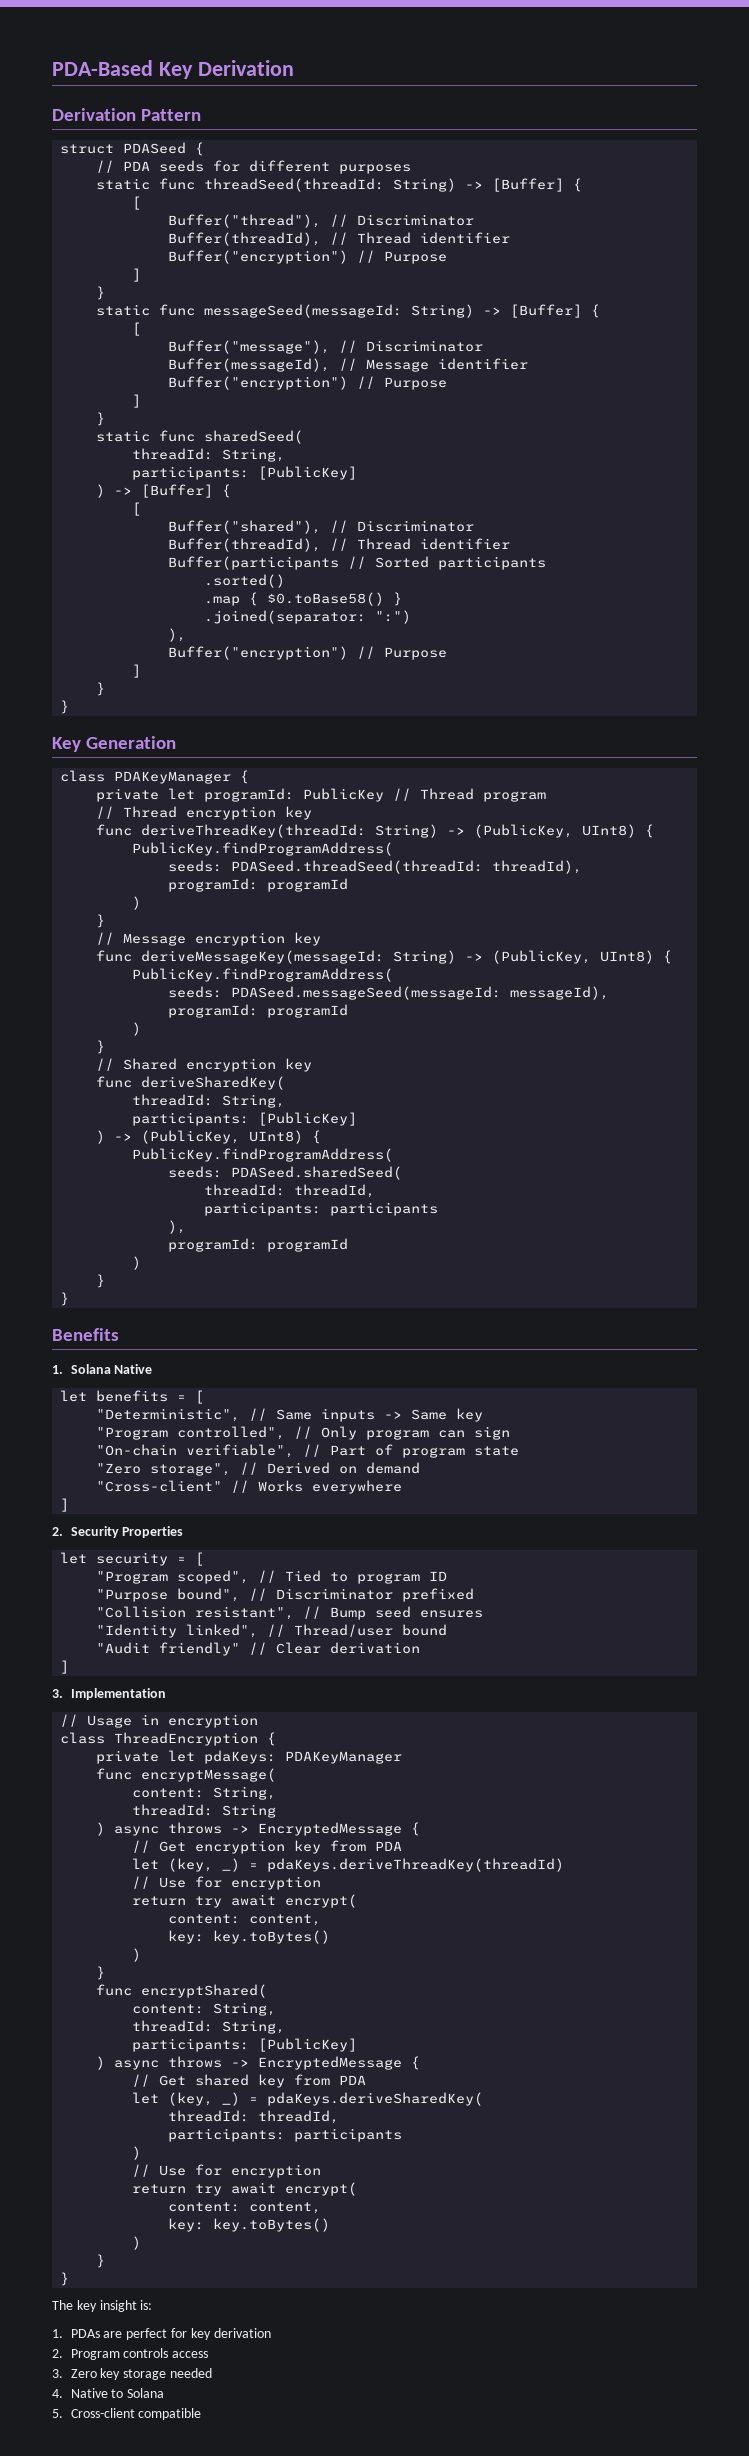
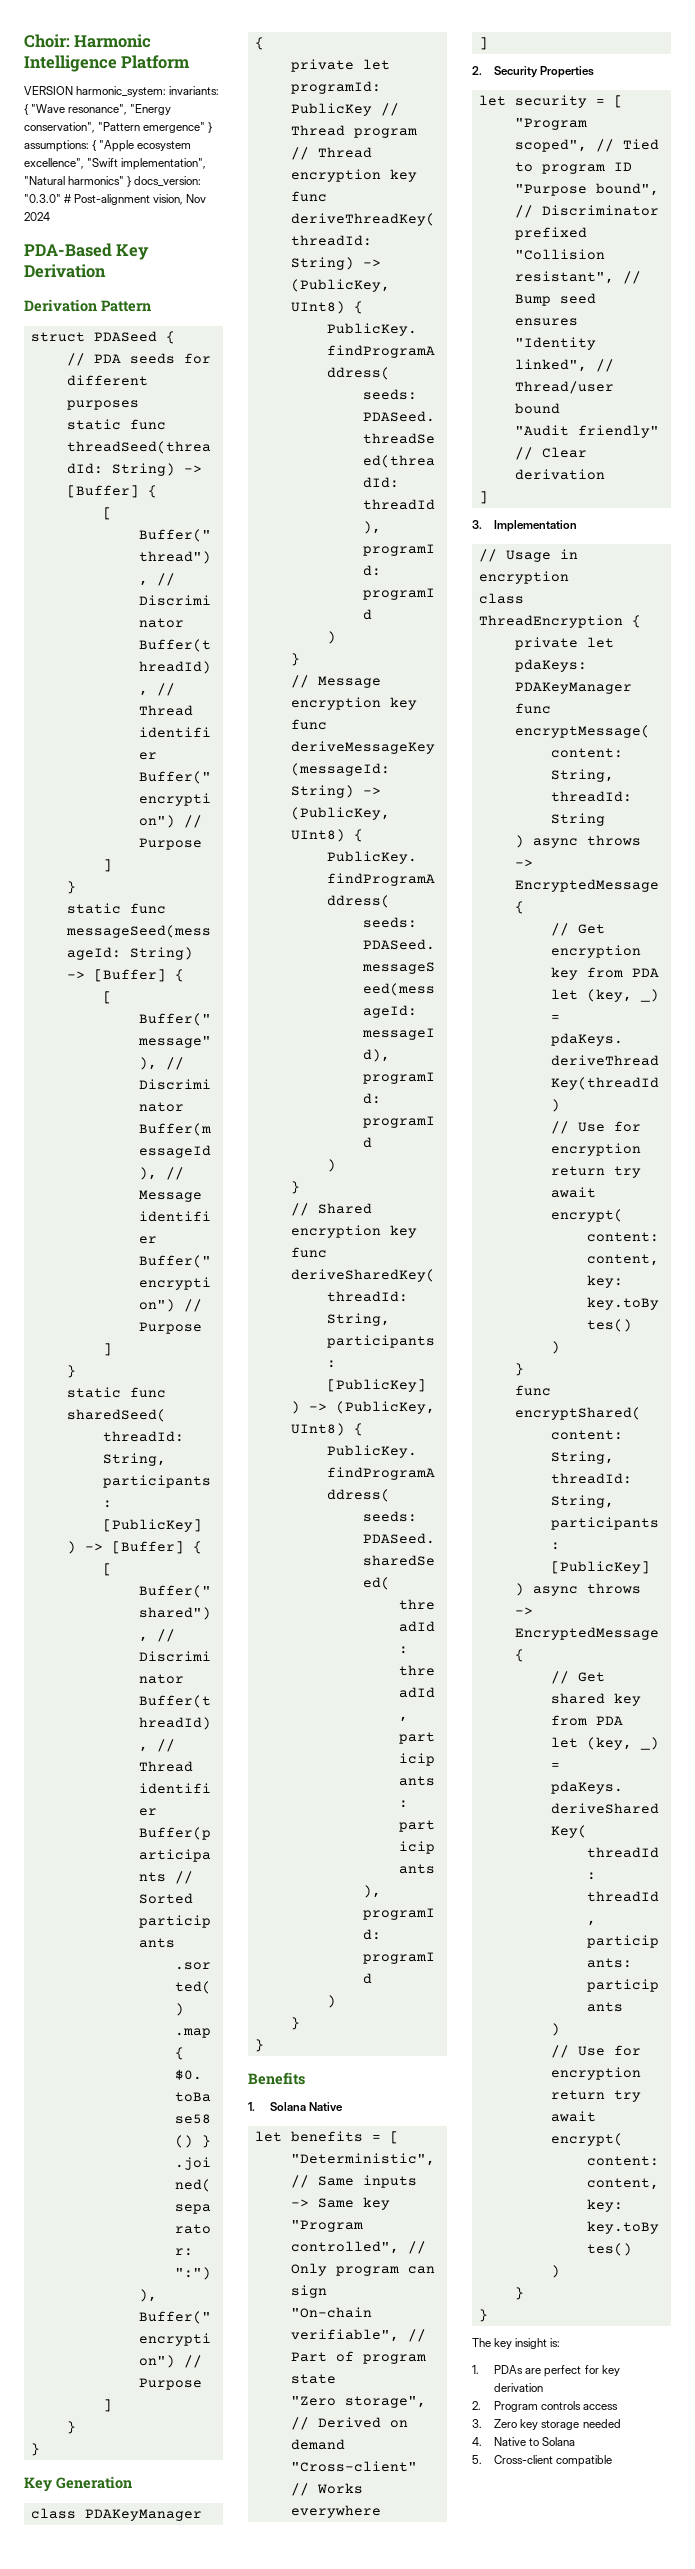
(52, 68) none -> [24,34,152,48] [24,55,191,72] [24,86,220,97] [24,104,172,115] [24,122,213,133] [24,140,192,152] [24,158,207,170] [24,176,202,187] [24,194,207,205] [24,212,50,221] Choir: Harmonic Intelligence Platform // VERSION harmonic_system: invariants: { "Wave resonance", "Energy conservation", "Pattern emergence" } assumptions: { "Apple ecosystem excellence", "Swift implementation", "Natural harmonics" } docs_version: "0.3.0" # Post-alignment vision, Nov 2024 //

